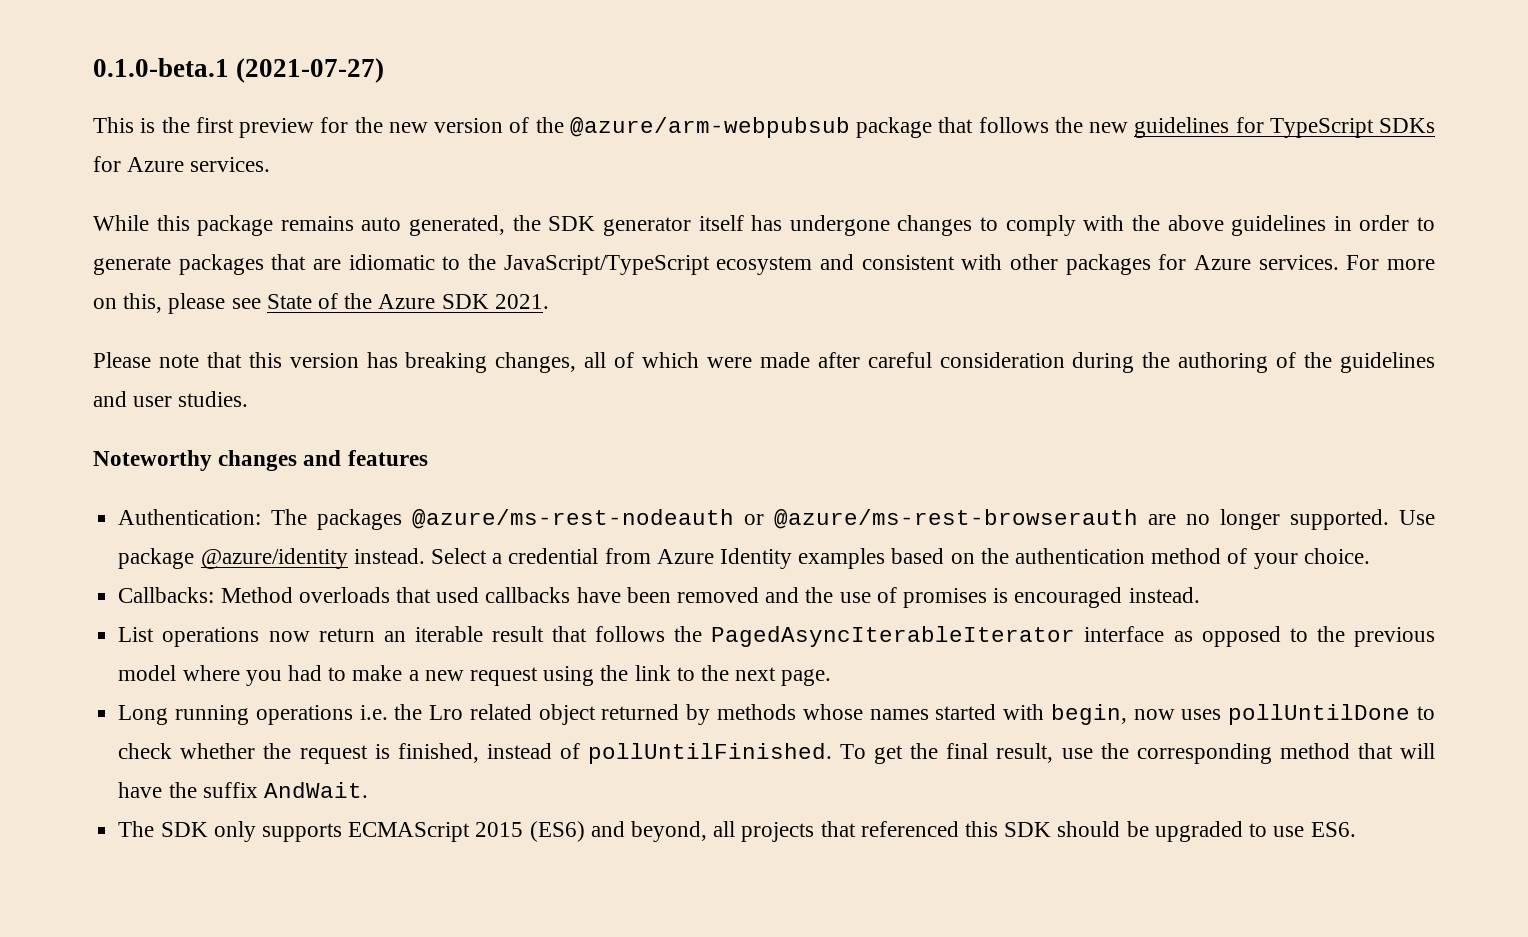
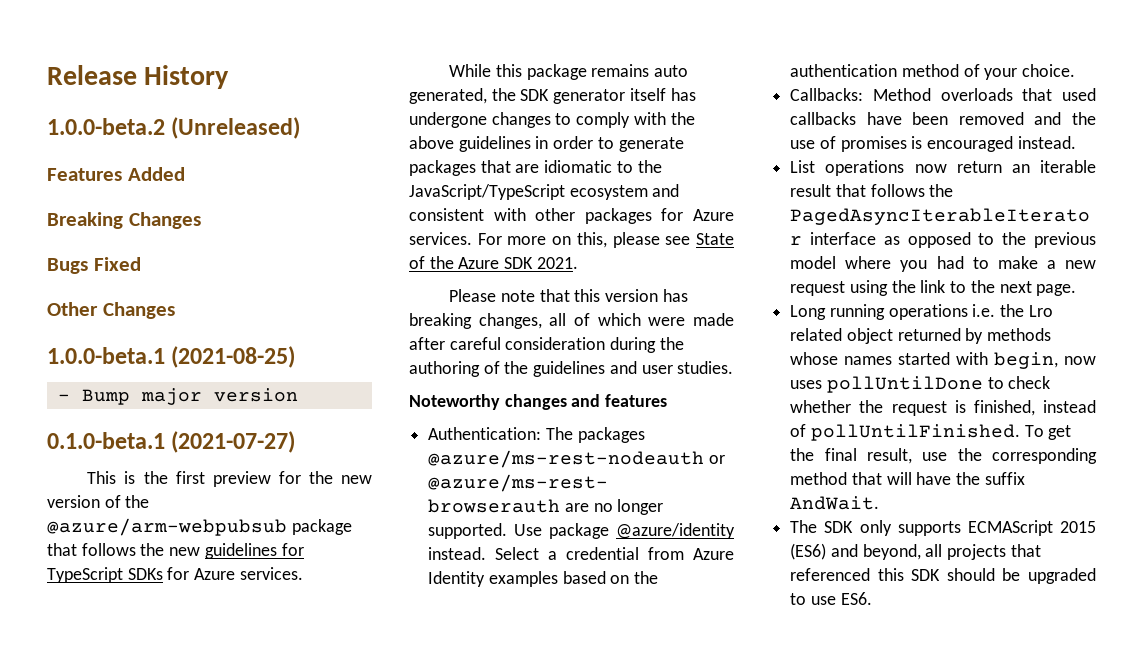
(93, 67) none -> [47,65,230,89] [47,117,301,139] [47,167,185,181] [47,212,201,229] [47,257,141,274] [47,302,175,319] [47,346,296,368] [57,388,298,405] Release History // 1.0.0-beta.2 (Unreleased) // Features Added // Breaking Changes // Bugs Fixed // Other Changes // 1.0.0-beta.1 (2021-08-25) // - Bump major version //

